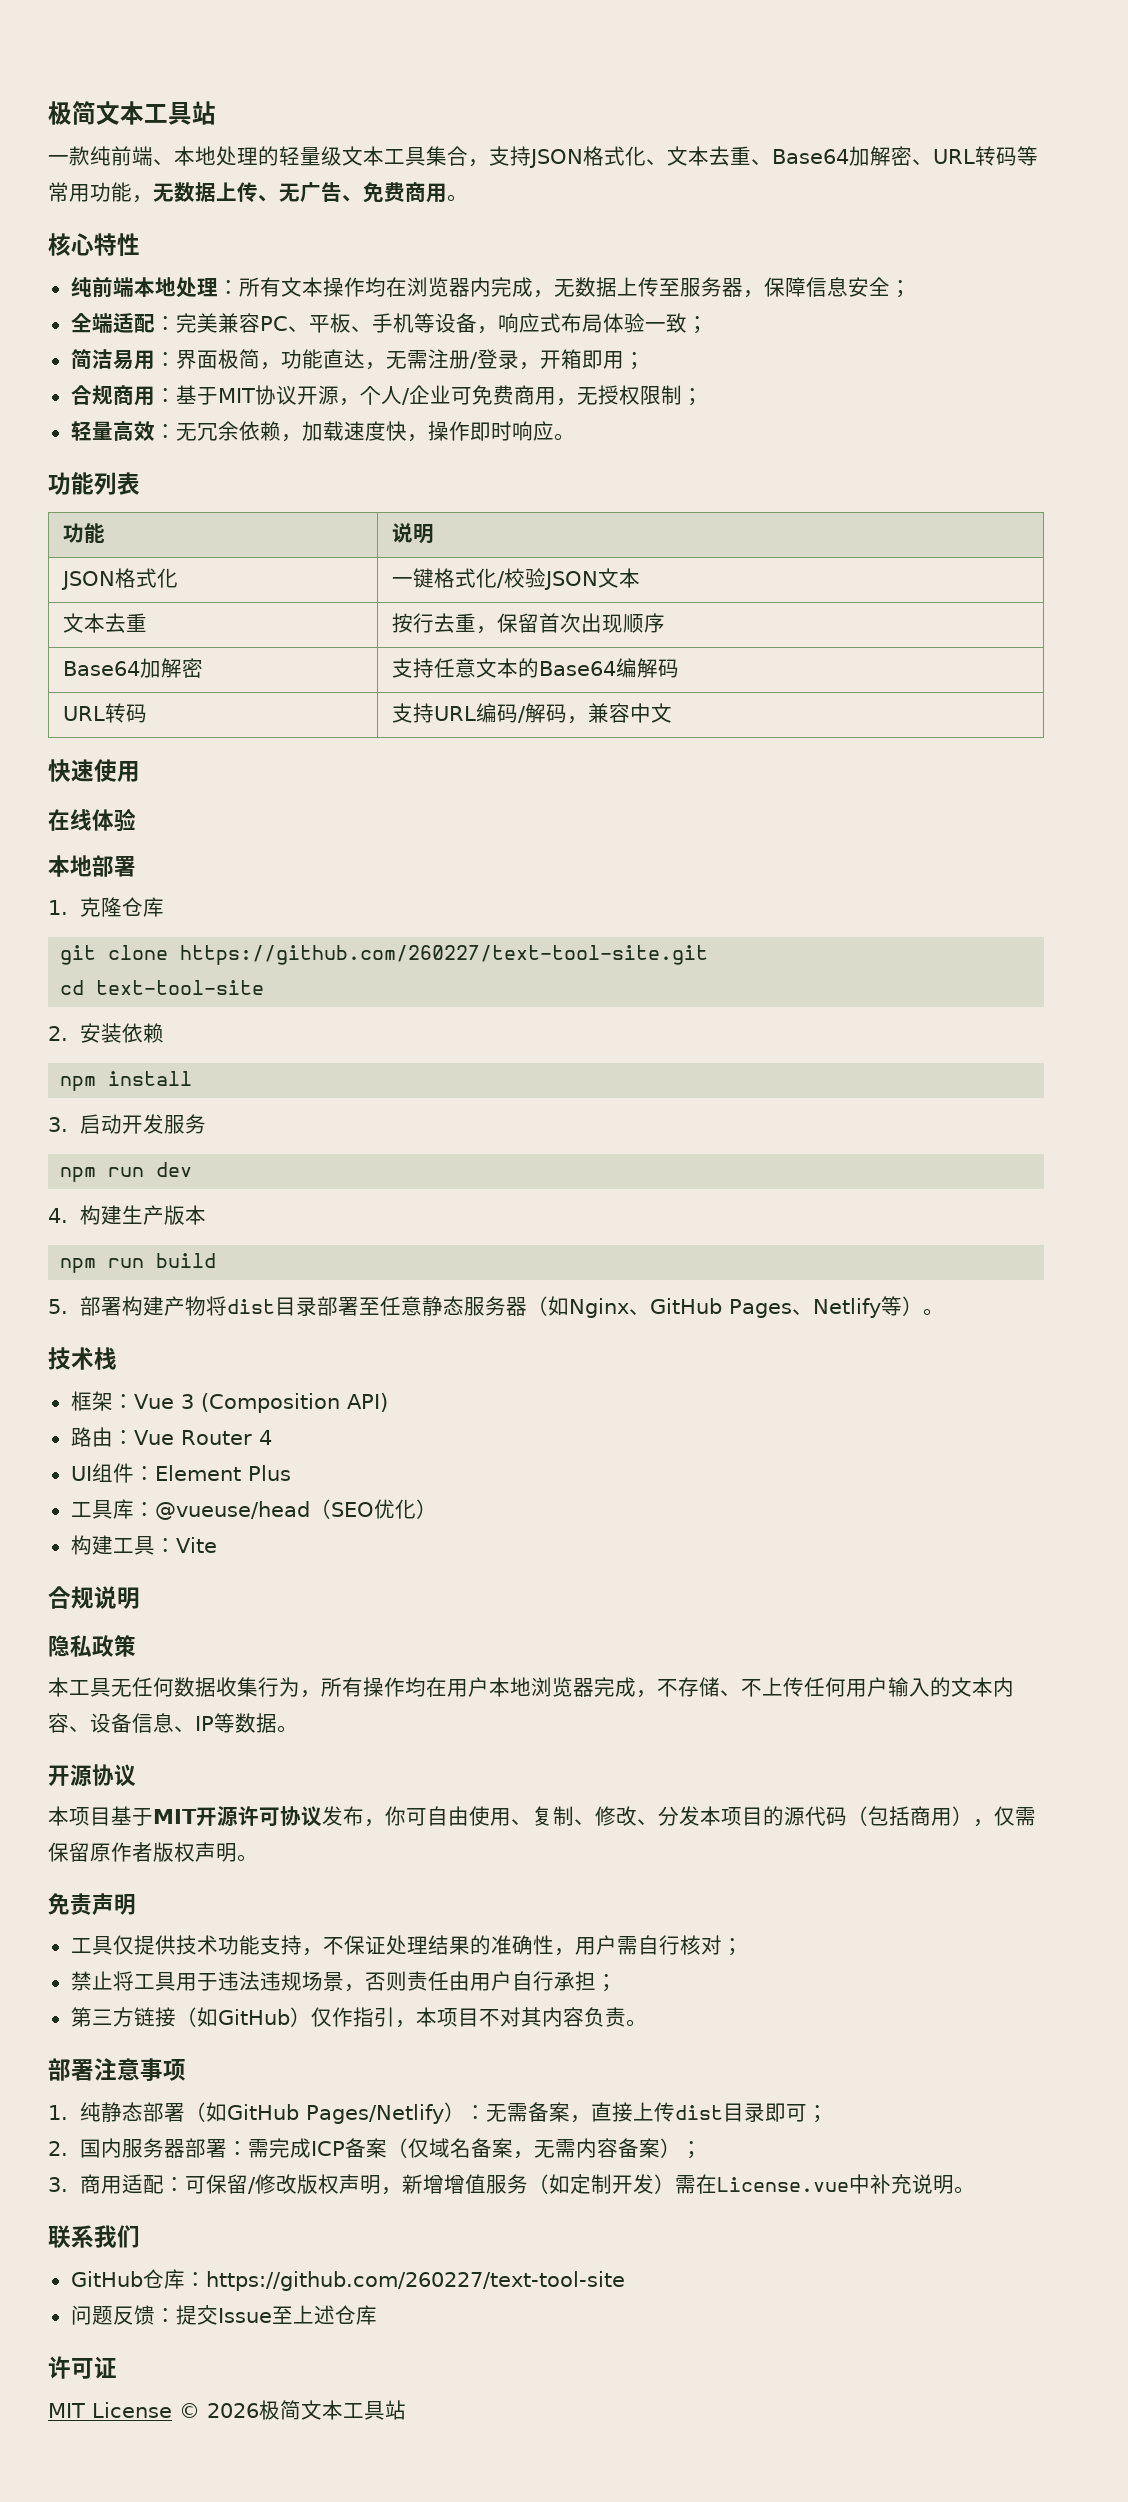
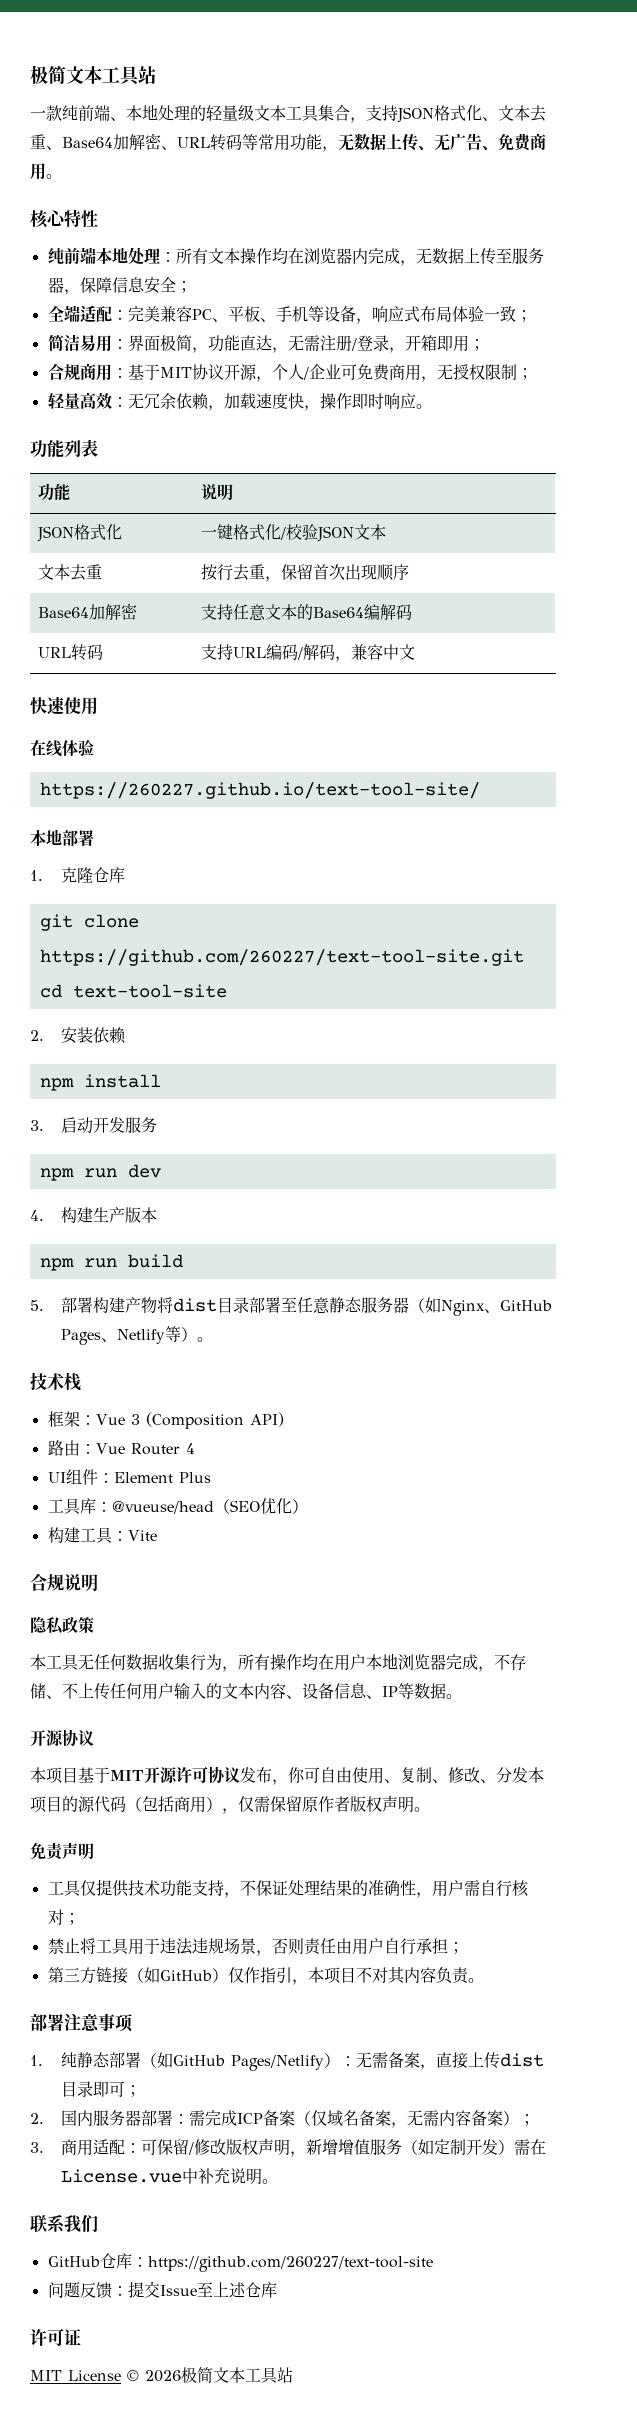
(136, 819) none -> [39,782,480,799] // https://260227.github.io/text-tool-site/

